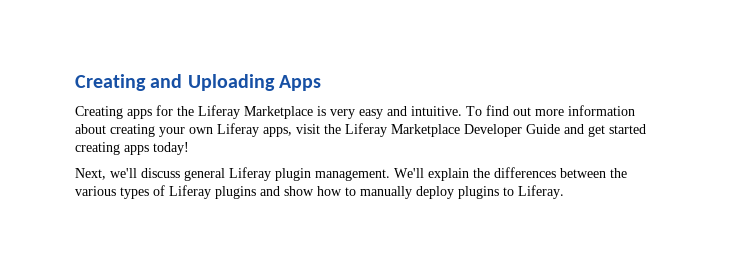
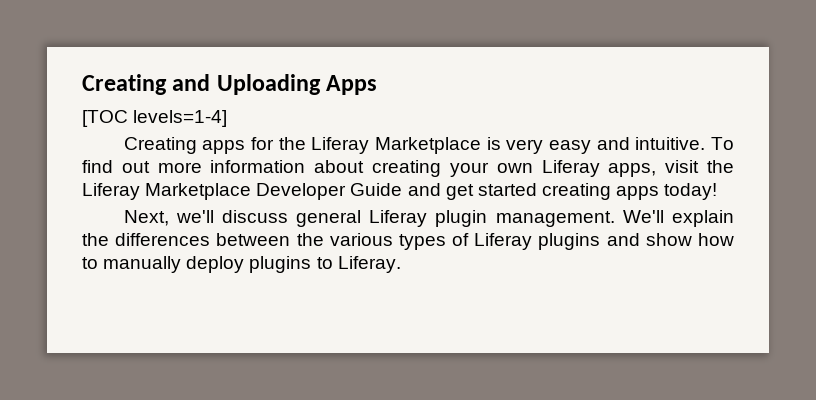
(321, 83) none -> [82,110,228,127] // [TOC levels=1-4]

